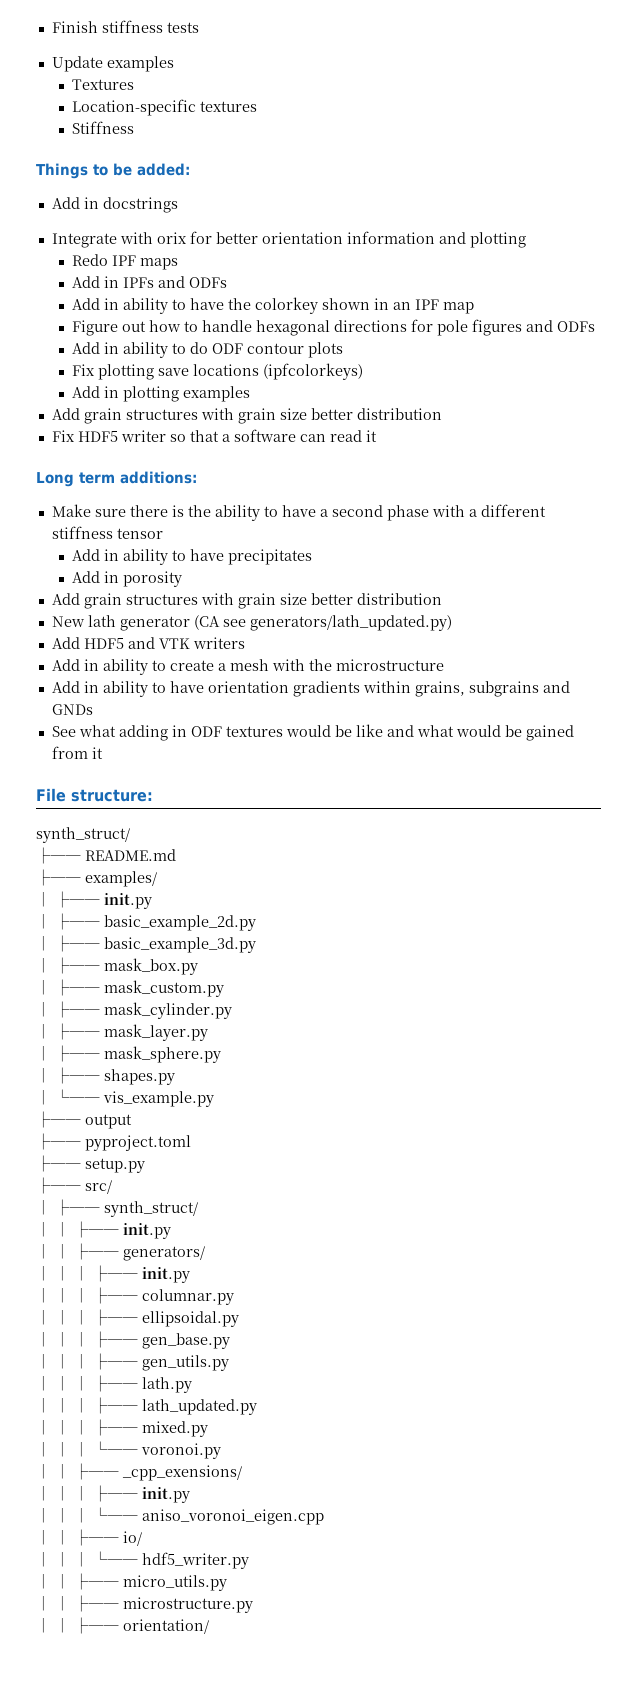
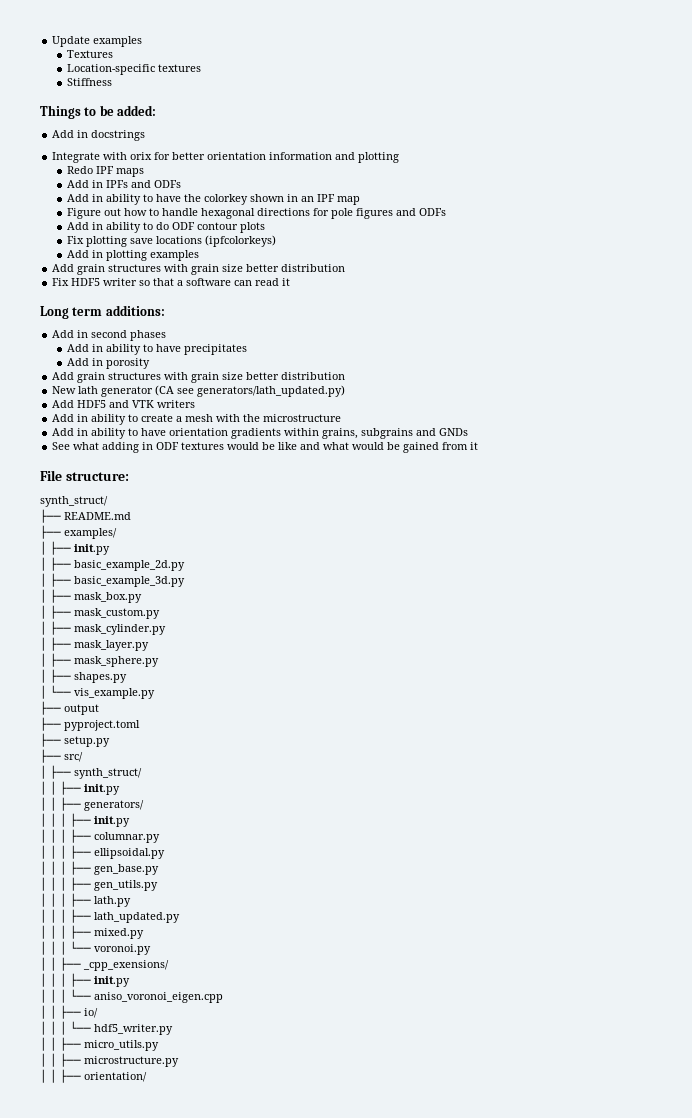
[51,20,199,33] Finish stiffness tests // -> (52, 41) none
[51,504,546,521] [51,526,163,539] Make sure there is the ability to have a second phase with a different stiffness tensor -> [52,330,167,341] Add in second phases

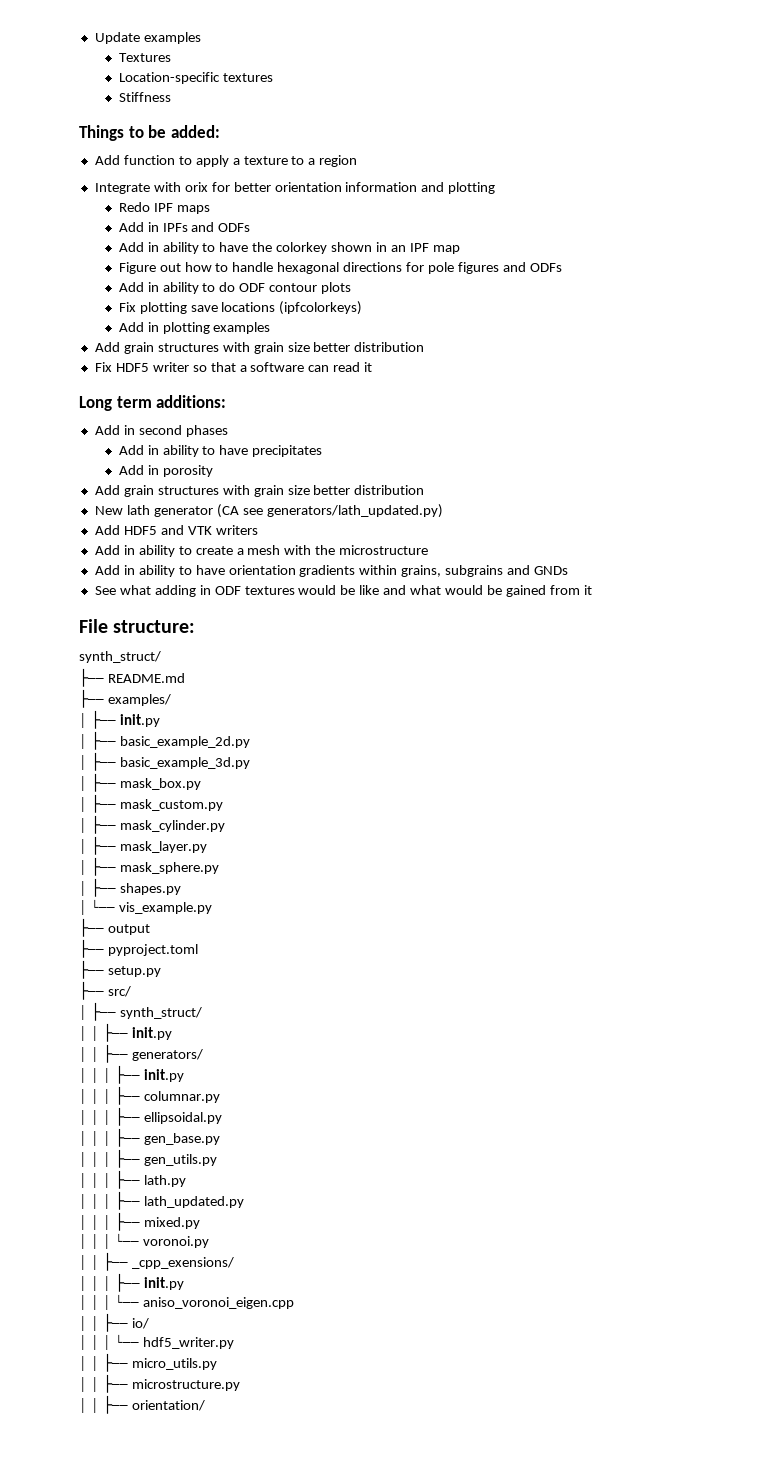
[77,130,146,141] in docstrings -> [123,155,358,167] function to apply a texture to a region

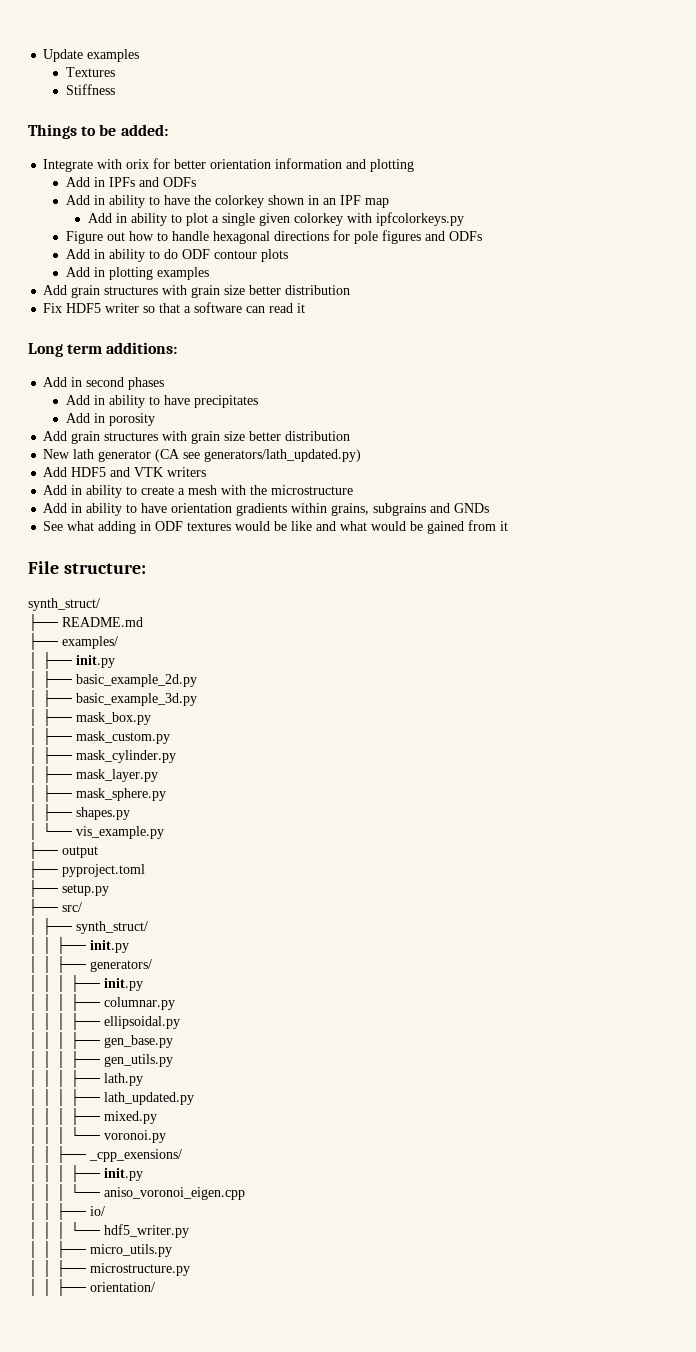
[118,72,273,84] // Location-specific textures -> (115, 72) none
[94,155,358,167] // Add function to apply a texture to a region -> (168, 130) none
[118,202,210,214] // Redo IPF maps -> (415, 165) none
(460, 249) none -> [87,212,464,226] // Add in ability to plot a single given colorkey with ipfcolorkeys.py
[118,301,363,315] // Fix plotting save locations (ipfcolorkeys) -> (288, 255) none

